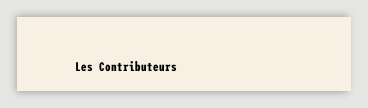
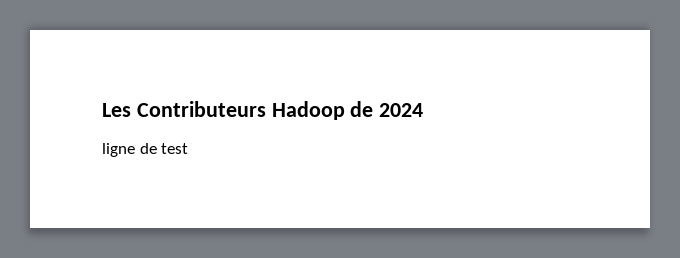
(177, 66) none -> [271,101,424,120] [102,143,189,157] Hadoop de 2024 // ligne de test

